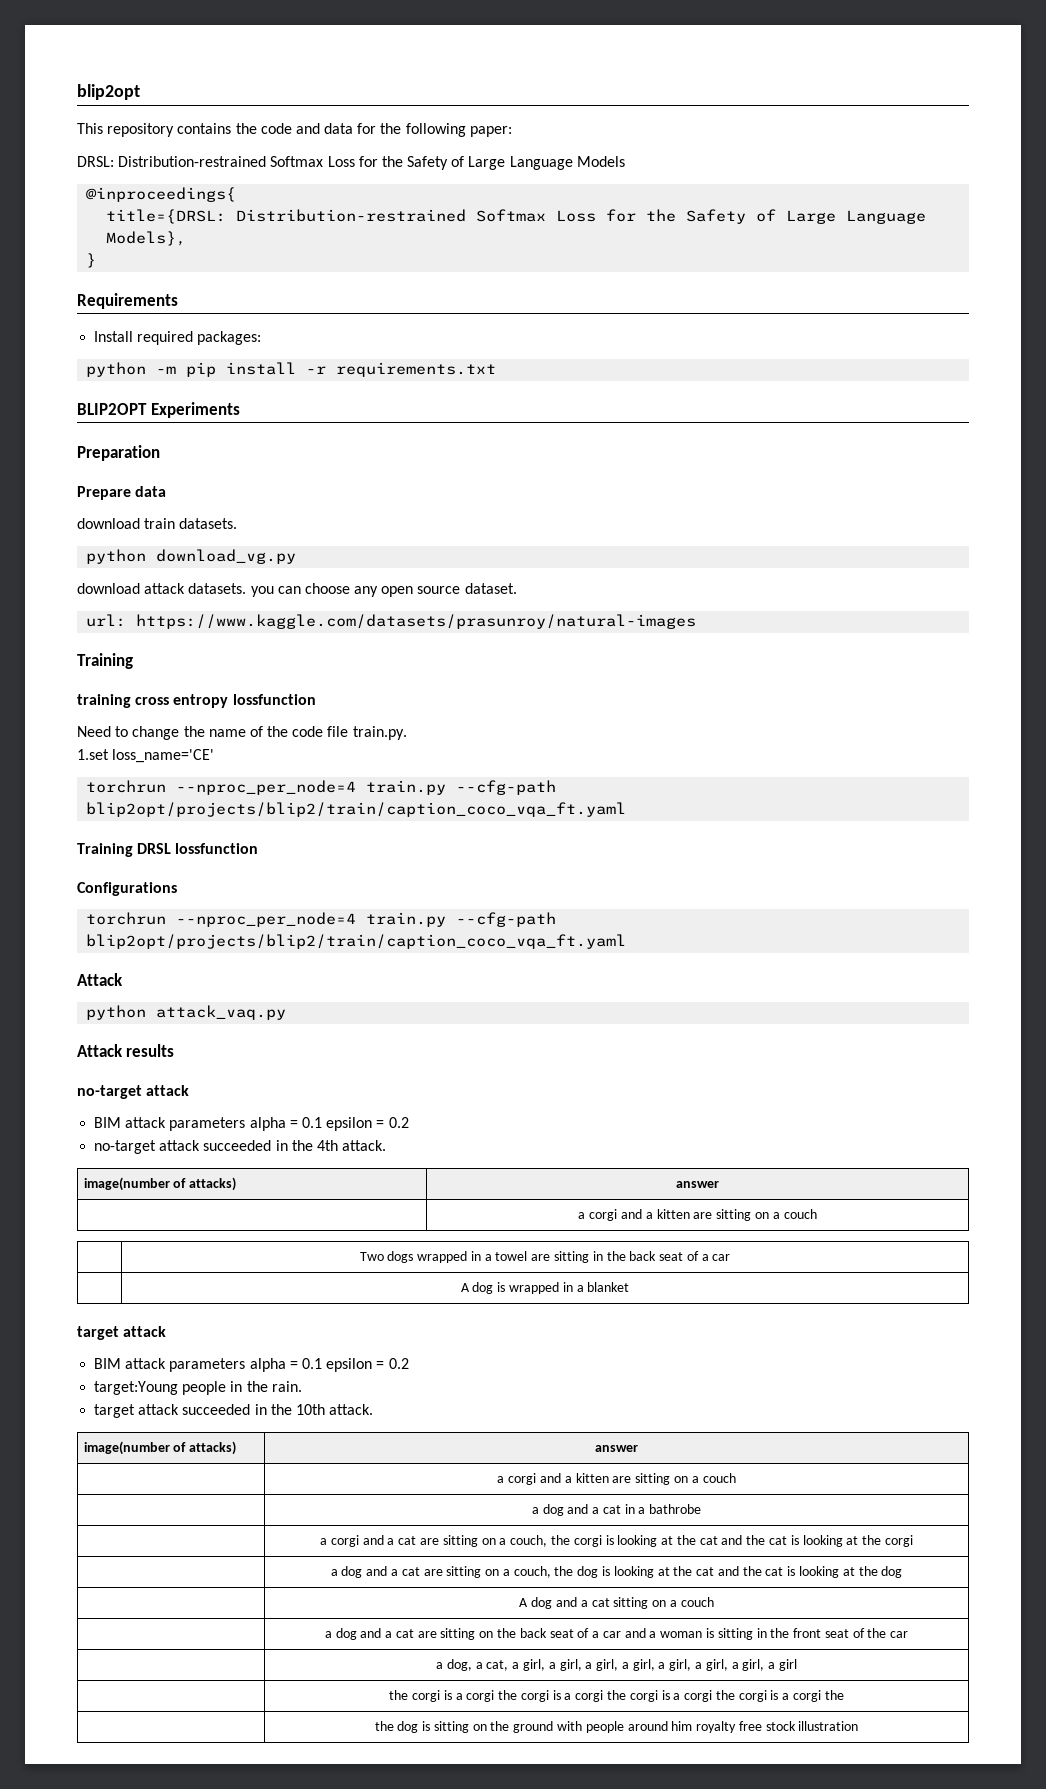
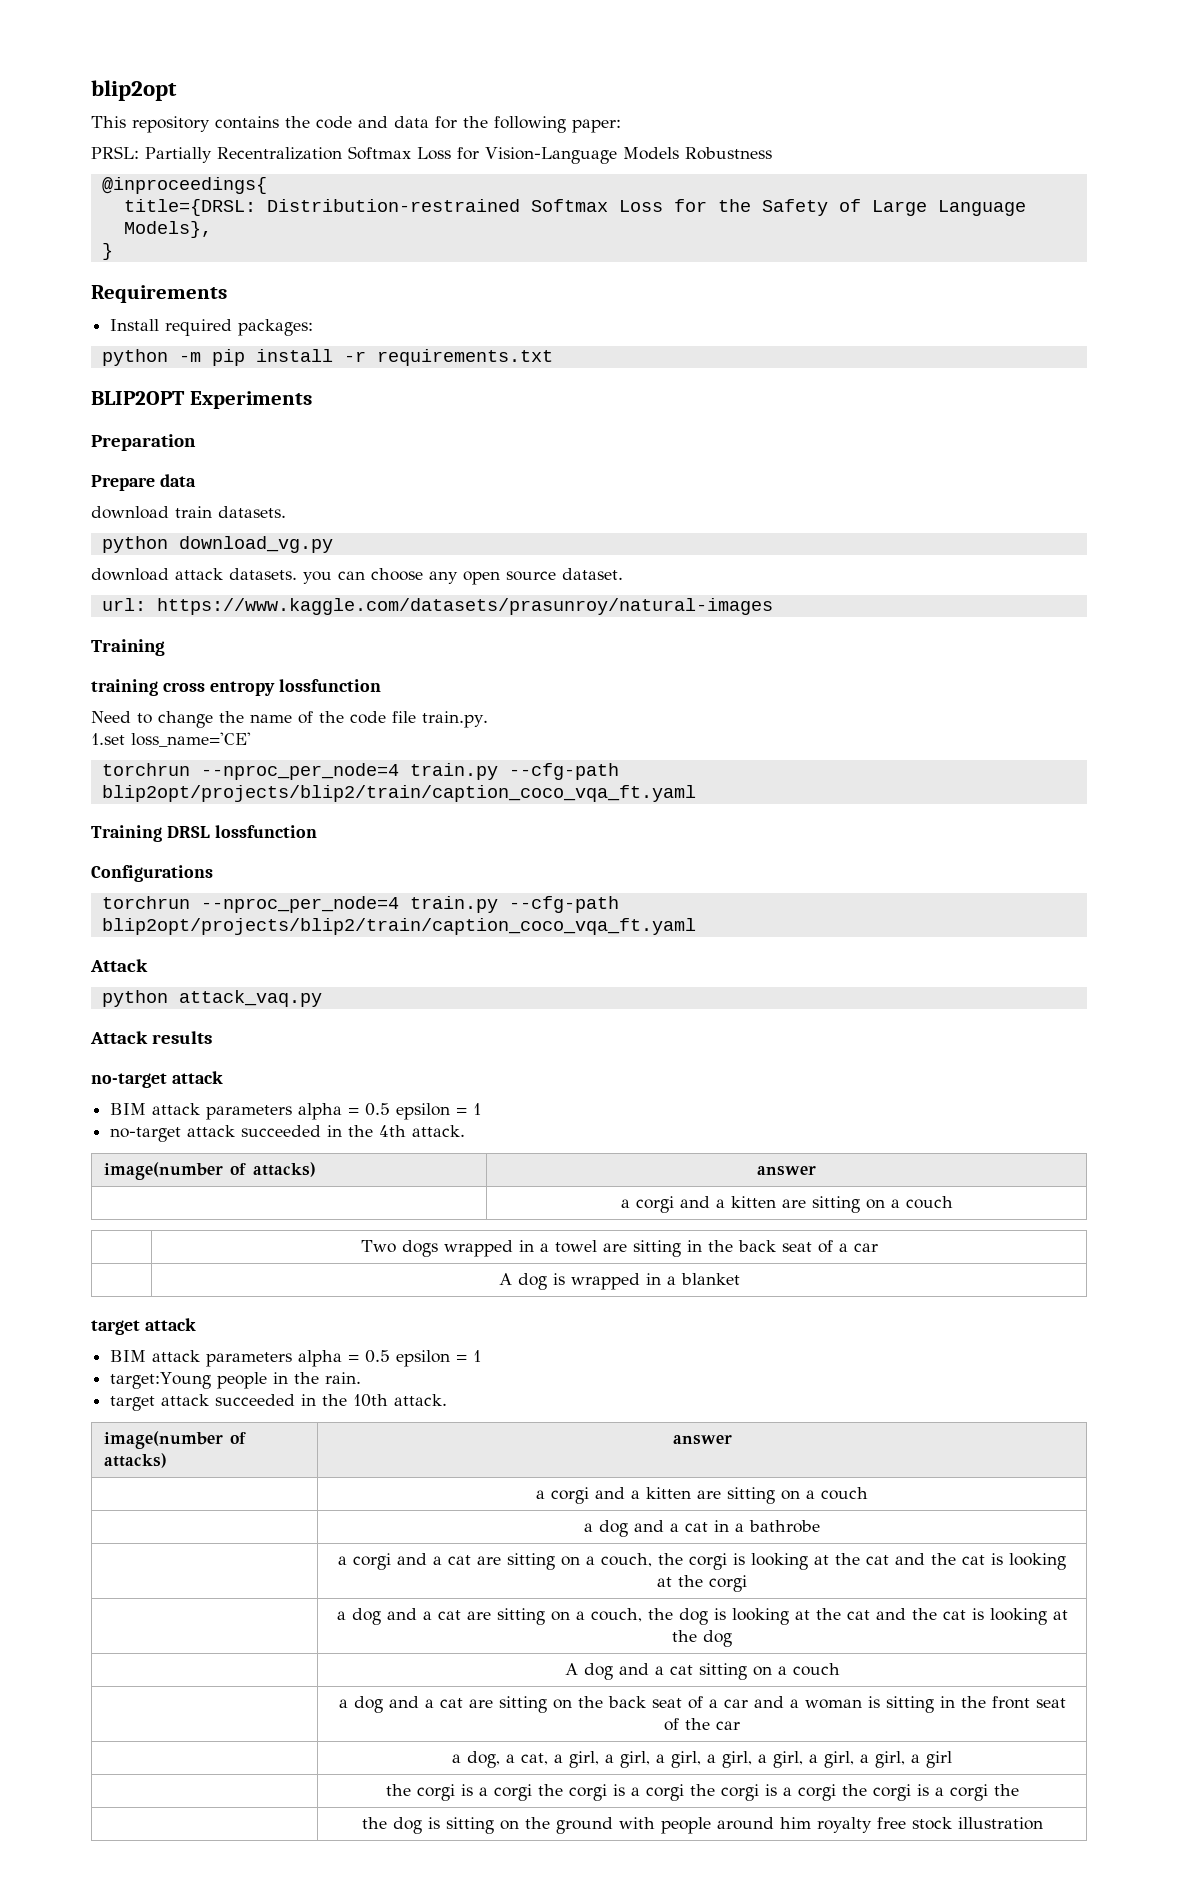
[77,156,573,170] DRSL: Distribution-restrained Softmax Loss for the Safety of Large Language -> [91,146,617,164] PRSL: Partially Recentralization Softmax Loss for Vision-Language
(625, 161) none -> [684,147,772,160] Robustness
[301,1117,409,1131] 0.1 epsilon = 0.2 -> [365,1103,482,1120] 0.5 epsilon = 1
[301,1358,409,1372] 0.1 epsilon = 0.2 -> [365,1350,482,1367] 0.5 epsilon = 1

